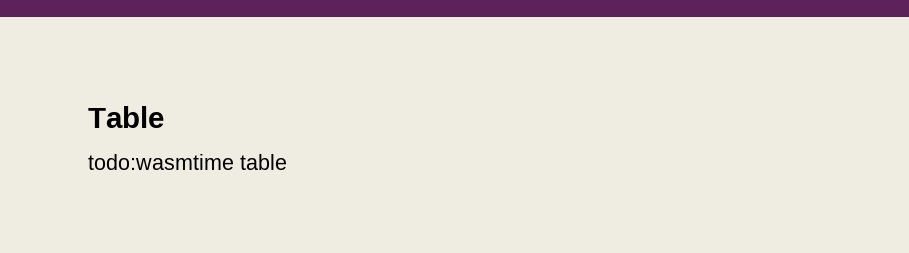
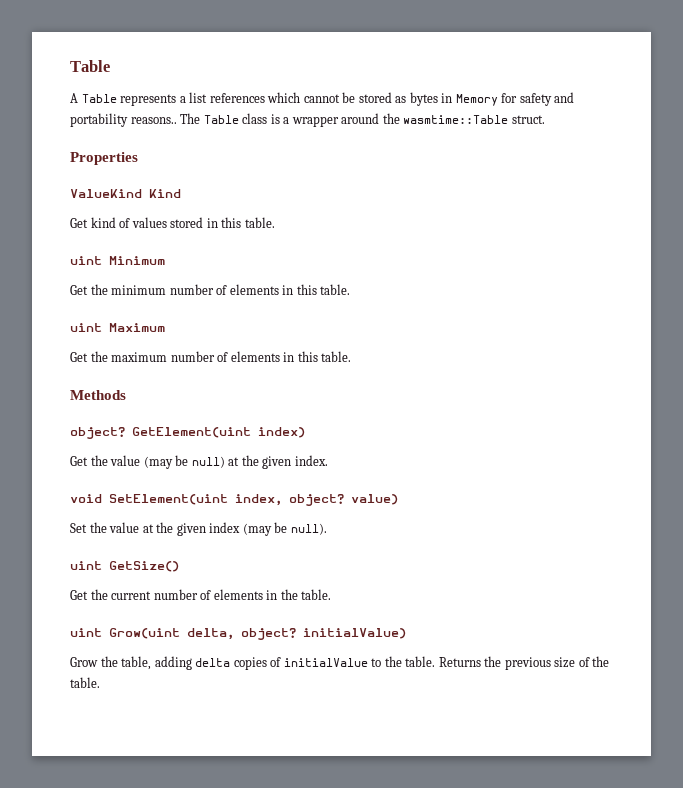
[88,154,287,170] todo:wasmtime table -> [70,92,575,106] [70,113,545,127] [70,152,138,165] [70,189,181,198] [70,217,275,228] [70,256,165,265] [70,284,351,295] [70,323,165,332] [70,351,352,362] [70,390,126,400] [70,427,305,439] [70,455,328,469] [70,494,398,506] [70,522,327,536] [70,561,179,572] [70,589,332,600] [70,628,406,640] [70,656,610,670] [70,677,100,688] A Table represents a list references which cannot be stored as bytes in Memory for safety and portability reasons.. The Table class is a wrapper around the wasmtime::Table struct. // Properties // ValueKind Kind // Get kind of values stored in this table. // uint Minimum // Get the minimum number of elements in this table. // uint Maximum // Get the maximum number of elements in this table. // Methods // object? GetElement(uint index) // Get the value (may be null) at the given index. // void SetElement(uint index, object? value) // Set the value at the given index (may be null). // uint GetSize() // Get the current number of elements in the table. // uint Grow(uint delta, object? initialValue) // Grow the table, adding delta copies of initialValue to the table. Returns the previous size of the table.

